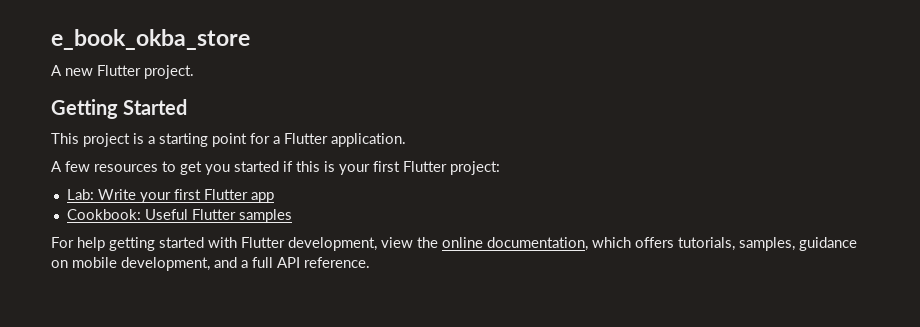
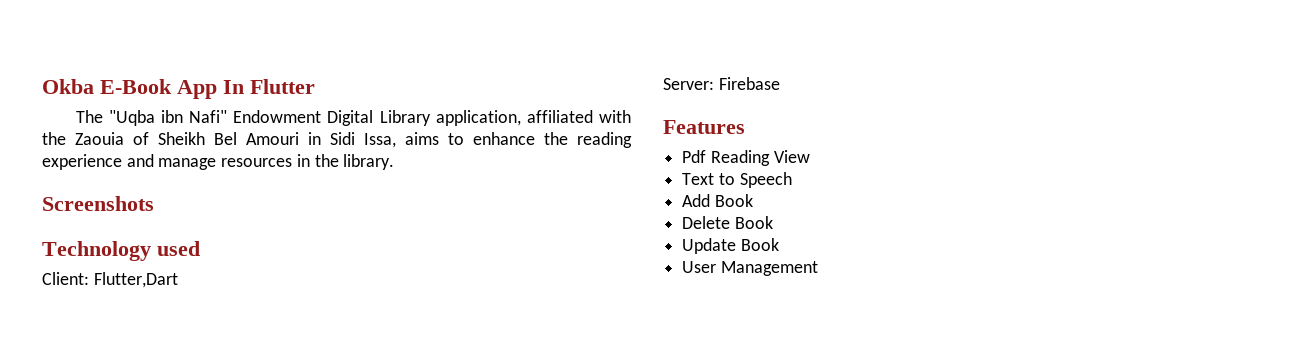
[51,29,250,50] [51,65,194,79] [51,99,188,119] [51,133,406,147] [51,161,500,175] [66,189,274,203] [66,209,292,223] [51,237,857,251] [51,257,370,271] e_book_okba_store // A new Flutter project. // Getting Started // This project is a starting point for a Flutter application. // A few resources to get you started if this is your first Flutter project: // Lab: Write your first Flutter app // Cookbook: Useful Flutter samples // For help getting started with Flutter development, view the online documentation, which offers tutorials, samples, guidance on mobile development, and a full API reference. -> [42,79,315,99] [75,110,632,126] [42,132,632,148] [42,154,395,170] [42,196,154,211] [42,241,200,261] [42,272,178,288] [663,77,780,90] [663,120,745,134] [682,150,810,166] [682,172,792,188] [682,194,753,207] [682,216,773,229] [682,238,779,254] [682,261,818,276] Okba E-Book App In Flutter // The "Uqba ibn Nafi" Endowment Digital Library application, affiliated with the Zaouia of Sheikh Bel Amouri in Sidi Issa, aims to enhance the reading experience and manage resources in the library. // Screenshots // Technology used // Client: Flutter,Dart // Server: Firebase // Features // Pdf Reading View // Text to Speech // Add Book // Delete Book // Update Book // User Management

